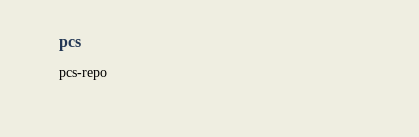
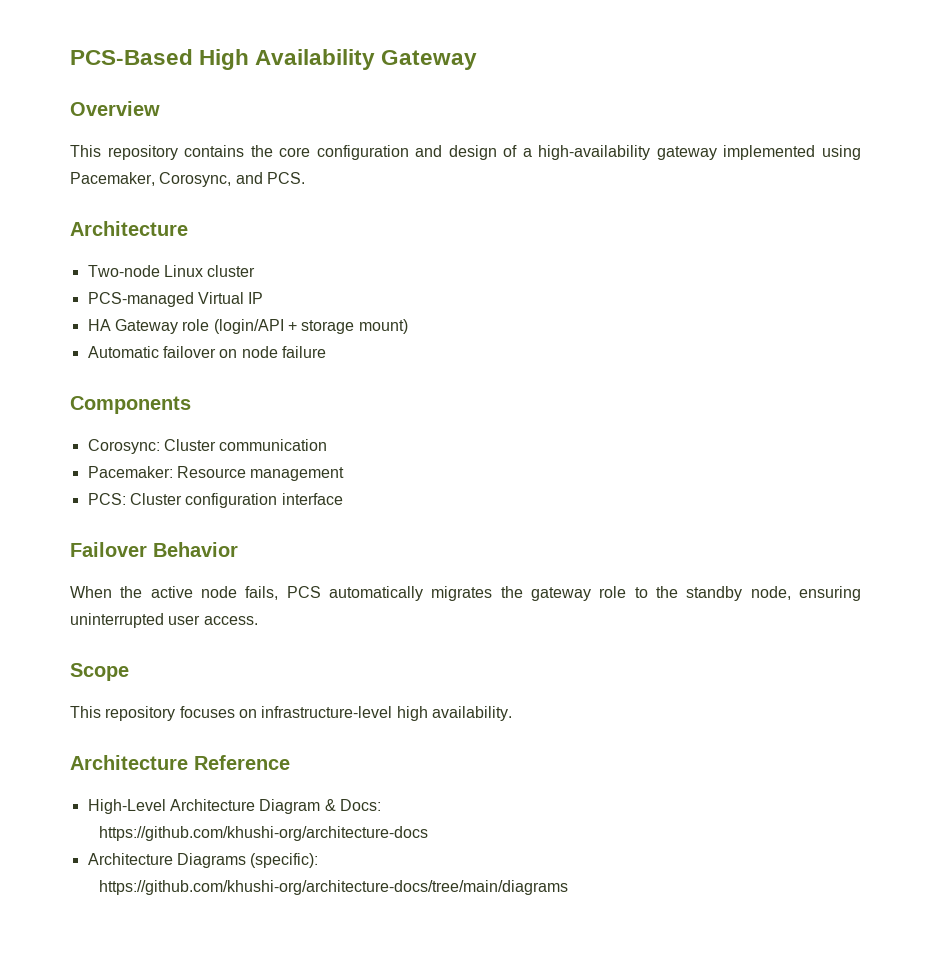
[59,39,81,51] [59,70,107,80] pcs // pcs-repo -> [70,49,478,70] [70,101,160,116] [70,145,862,160] [70,172,305,187] [70,221,188,236] [87,265,256,277] [87,292,264,307] [87,319,408,334] [87,346,326,358] [70,396,191,414] [87,439,328,454] [87,466,345,481] [87,493,343,508] [70,542,238,557] [70,586,862,601] [70,613,258,628] [70,663,129,681] [70,706,512,721] [70,755,290,770] [87,799,381,814] [99,826,429,841] [87,853,319,868] [99,880,569,895] PCS-Based High Availability Gateway // Overview // This repository contains the core configuration and design of a high-availability gateway implemented using Pacemaker, Corosync, and PCS. // Architecture // Two-node Linux cluster // PCS-managed Virtual IP // HA Gateway role (login/API + storage mount) // Automatic failover on node failure // Components // Corosync: Cluster communication // Pacemaker: Resource management // PCS: Cluster configuration interface // Failover Behavior // When the active node fails, PCS automatically migrates the gateway role to the standby node, ensuring uninterrupted user access. // Scope // This repository focuses on infrastructure-level high availability. // Architecture Reference // High-Level Architecture Diagram & Docs: // https://github.com/khushi-org/architecture-docs // Architecture Diagrams (specific): // https://github.com/khushi-org/architecture-docs/tree/main/diagrams

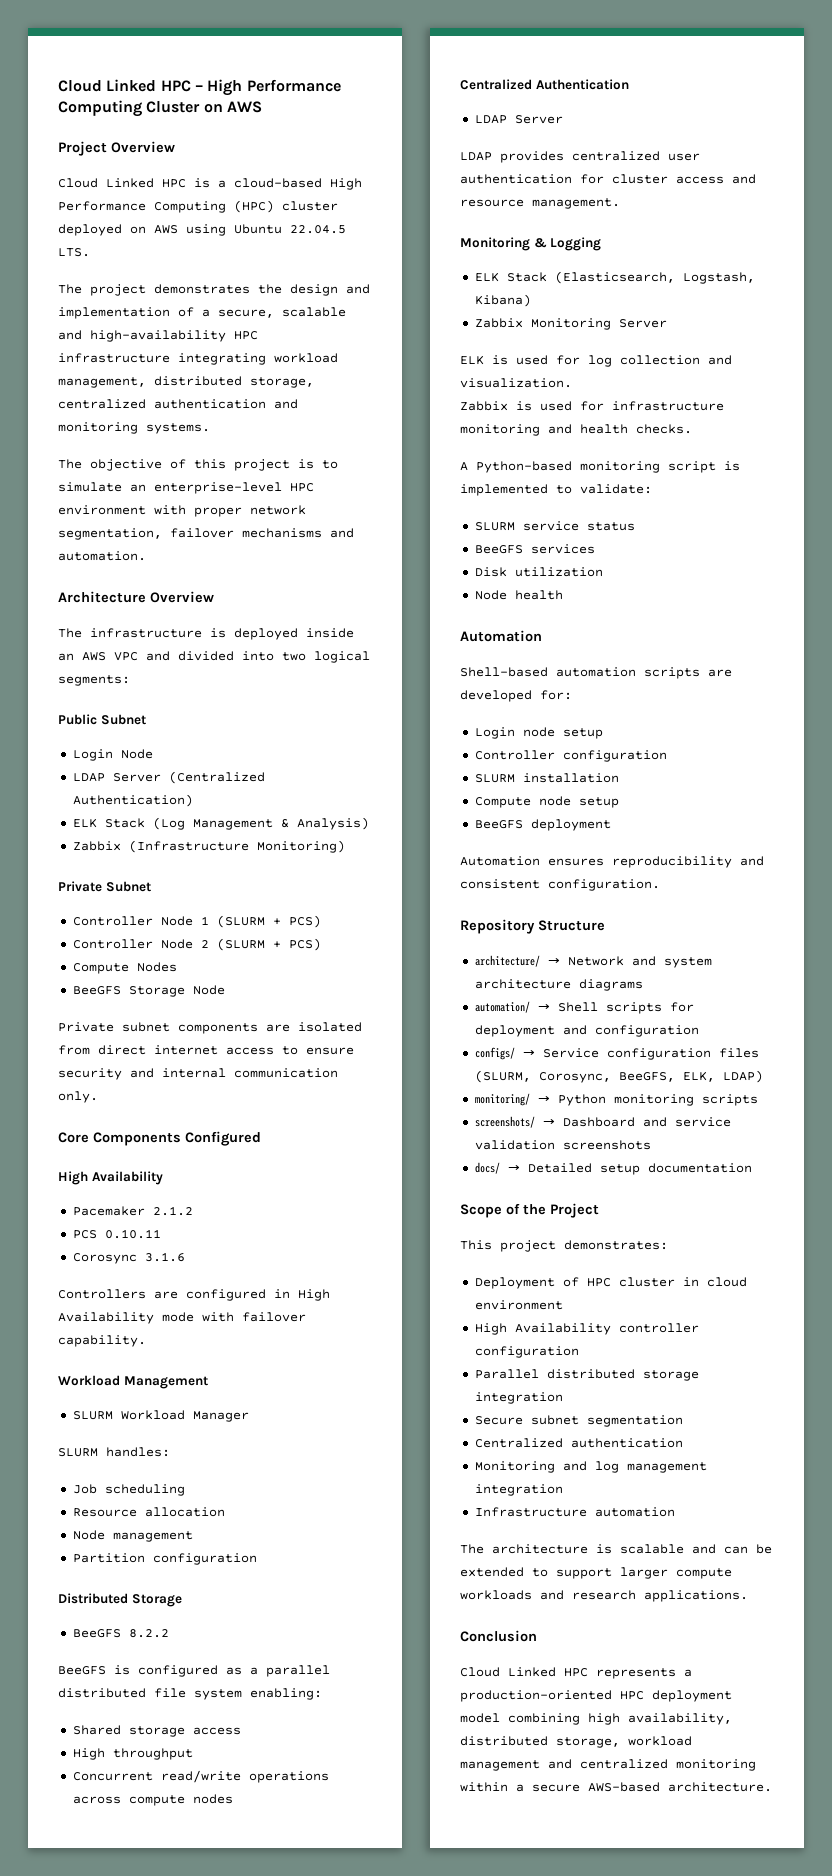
[70,49,478,70] [70,101,160,116] [70,145,862,160] [70,172,305,187] [70,221,188,236] [87,265,256,277] [87,292,264,307] [87,319,408,334] [87,346,326,358] [70,396,191,414] [87,439,328,454] [87,466,345,481] [87,493,343,508] [70,542,238,557] [70,586,862,601] [70,613,258,628] [70,663,129,681] [70,706,512,721] [70,755,290,770] [87,799,381,814] [99,826,429,841] [87,853,319,868] [99,880,569,895] PCS-Based High Availability Gateway // Overview // This repository contains the core configuration and design of a high-availability gateway implemented using Pacemaker, Corosync, and PCS. // Architecture // Two-node Linux cluster // PCS-managed Virtual IP // HA Gateway role (login/API + storage mount) // Automatic failover on node failure // Components // Corosync: Cluster communication // Pacemaker: Resource management // PCS: Cluster configuration interface // Failover Behavior // When the active node fails, PCS automatically migrates the gateway role to the standby node, ensuring uninterrupted user access. // Scope // This repository focuses on infrastructure-level high availability. // Architecture Reference // High-Level Architecture Diagram & Docs: // https://github.com/khushi-org/architecture-docs // Architecture Diagrams (specific): // https://github.com/khushi-org/architecture-docs/tree/main/diagrams -> [58,79,341,96] [58,100,262,117] [58,141,175,156] [58,178,362,190] [58,200,338,213] [58,224,346,236] [58,248,90,257] [58,284,370,296] [58,307,346,319] [58,330,258,342] [58,353,338,365] [58,376,314,388] [58,399,298,409] [58,422,210,434] [58,459,338,471] [58,482,314,494] [58,505,306,517] [58,528,354,540] [58,551,146,561] [58,591,214,603] [58,628,354,640] [58,651,370,663] [58,675,130,686] [58,714,146,725] [72,749,153,761] [72,771,265,784] [72,794,193,807] [72,817,369,830] [72,840,345,853] [58,881,151,892] [72,915,321,928] [72,938,321,951] [72,962,177,974] [72,985,225,997] [58,1022,362,1034] [58,1045,354,1055] [58,1068,338,1080] [58,1091,98,1103] [58,1131,261,1146] [58,1171,163,1185] [72,1206,193,1216] [72,1229,161,1239] [72,1252,185,1264] [58,1289,330,1301] [58,1312,306,1324] [58,1335,146,1347] [58,1375,208,1389] [72,1410,249,1422] [58,1447,170,1457] [72,1484,185,1496] [72,1507,225,1517] [72,1530,193,1542] [72,1553,257,1565] [58,1593,182,1607] [72,1629,169,1638] [58,1665,330,1677] [58,1688,322,1700] [72,1725,241,1737] [72,1748,193,1760] [72,1770,329,1783] [72,1794,233,1806] [460,79,629,90] [474,115,563,124] [460,151,700,163] [460,174,756,184] [460,198,620,209] [460,237,602,251] [474,271,755,284] [474,294,531,307] [474,318,667,330] [460,355,732,367] [460,378,572,388] [460,401,724,411] [460,424,692,436] [460,461,740,473] [460,484,652,496] [474,521,635,531] [474,544,595,554] [474,567,603,577] [474,590,563,600] [460,630,542,642] [460,667,732,679] [460,690,572,702] [474,727,603,739] [474,750,667,762] [474,773,619,783] [474,796,619,808] [474,819,611,831] [460,856,764,868] [460,879,660,891] [460,919,605,934] [474,955,712,968] [474,979,643,991] [474,1001,694,1014] [474,1025,699,1037] [474,1047,759,1060] [474,1070,763,1083] [474,1093,758,1106] [474,1116,731,1128] [474,1140,651,1150] [474,1162,752,1175] [460,1203,599,1218] [460,1240,668,1252] [474,1277,747,1289] [474,1300,563,1310] [474,1323,699,1335] [474,1346,579,1358] [474,1369,699,1381] [474,1392,563,1404] [474,1415,683,1427] [474,1438,683,1448] [474,1461,707,1473] [474,1484,563,1496] [474,1507,675,1517] [460,1544,772,1554] [460,1567,732,1579] [460,1590,748,1602] [460,1630,537,1642] [460,1667,692,1679] [460,1690,732,1702] [460,1713,732,1725] [460,1736,692,1748] [460,1759,756,1771] [460,1782,772,1792] Cloud Linked HPC – High Performance Computing Cluster on AWS // Project Overview // Cloud Linked HPC is a cloud-based High Performance Computing (HPC) cluster deployed on AWS using Ubuntu 22.04.5 LTS. // The project demonstrates the design and implementation of a secure, scalable and high-availability HPC infrastructure integrating workload management, distributed storage, centralized authentication and monitoring systems. // The objective of this project is to simulate an enterprise-level HPC environment with proper network segmentation, failover mechanisms and automation. // Architecture Overview // The infrastructure is deployed inside an AWS VPC and divided into two logical segments: // Public Subnet // Login Node // LDAP Server (Centralized Authentication) // ELK Stack (Log Management & Analysis) // Zabbix (Infrastructure Monitoring) // Private Subnet // Controller Node 1 (SLURM + PCS) // Controller Node 2 (SLURM + PCS) // Compute Nodes // BeeGFS Storage Node // Private subnet components are isolated from direct internet access to ensure security and internal communication only. // Core Components Configured // High Availability // Pacemaker 2.1.2 // PCS 0.10.11 // Corosync 3.1.6 // Controllers are configured in High Availability mode with failover capability. // Workload Management // SLURM Workload Manager // SLURM handles: // Job scheduling // Resource allocation // Node management // Partition configuration // Distributed Storage // BeeGFS 8.2.2 // BeeGFS is configured as a parallel distributed file system enabling: // Shared storage access // High throughput // Concurrent read/write operations across compute nodes // Centralized Authentication // LDAP Server // LDAP provides centralized user authentication for cluster access and resource management. // Monitoring & Logging // ELK Stack (Elasticsearch, Logstash, Kibana) // Zabbix Monitoring Server // ELK is used for log collection and visualization. // Zabbix is used for infrastructure monitoring and health checks. // A Python-based monitoring script is implemented to validate: // SLURM service status // BeeGFS services // Disk utilization // Node health // Automation // Shell-based automation scripts are developed for: // Login node setup // Controller configuration // SLURM installation // Compute node setup // BeeGFS deployment // Automation ensures reproducibility and consistent configuration. // Repository Structure // architecture/ → Network and system architecture diagrams // automation/ → Shell scripts for deployment and configuration // configs/ → Service configuration files (SLURM, Corosync, BeeGFS, ELK, LDAP) // monitoring/ → Python monitoring scripts // screenshots/ → Dashboard and service validation screenshots // docs/ → Detailed setup documentation // Scope of the Project // This project demonstrates: // Deployment of HPC cluster in cloud environment // High Availability controller configuration // Parallel distributed storage integration // Secure subnet segmentation // Centralized authentication // Monitoring and log management integration // Infrastructure automation // The architecture is scalable and can be extended to support larger compute workloads and research applications. // Conclusion // Cloud Linked HPC represents a production-oriented HPC deployment model combining high availability, distributed storage, workload management and centralized monitoring within a secure AWS-based architecture.

